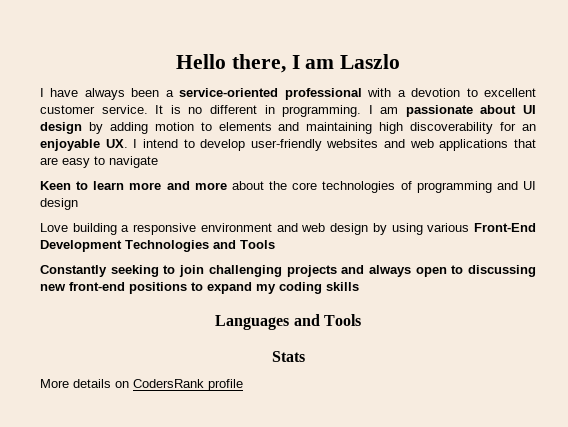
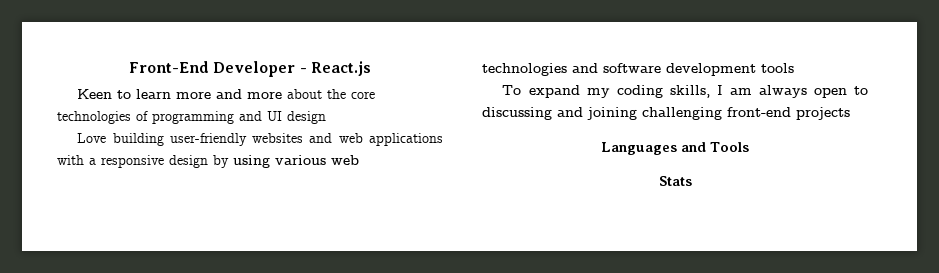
[175,54,401,73] [40,88,536,100] [40,105,536,117] [40,122,537,134] [40,139,536,151] [40,156,158,168] Hello there, I am Laszlo // I have always been a service-oriented professional with a devotion to excellent customer service. It is no different in programming. I am passionate about UI design by adding motion to elements and maintaining high discoverability for an enjoyable UX. I intend to develop user-friendly websites and web applications that are easy to navigate -> [129,61,371,77] Front-End Developer - React.js
[121,223,537,235] [40,240,275,252] [40,265,536,277] [40,282,359,294] a responsive environment and web design by using various Front-End Development Technologies and Tools // Constantly seeking to join challenging projects and always open to discussing new front-end positions to expand my coding skills -> [169,133,443,146] [57,155,359,168] [482,63,794,76] [502,85,868,98] [482,107,850,120] user-friendly websites and web applications with a responsive design by using various web technologies and software development tools // To expand my coding skills, I am always open to discussing and joining challenging front-end projects
[40,379,243,391] // More details on CodersRank profile -> (692, 181) none

